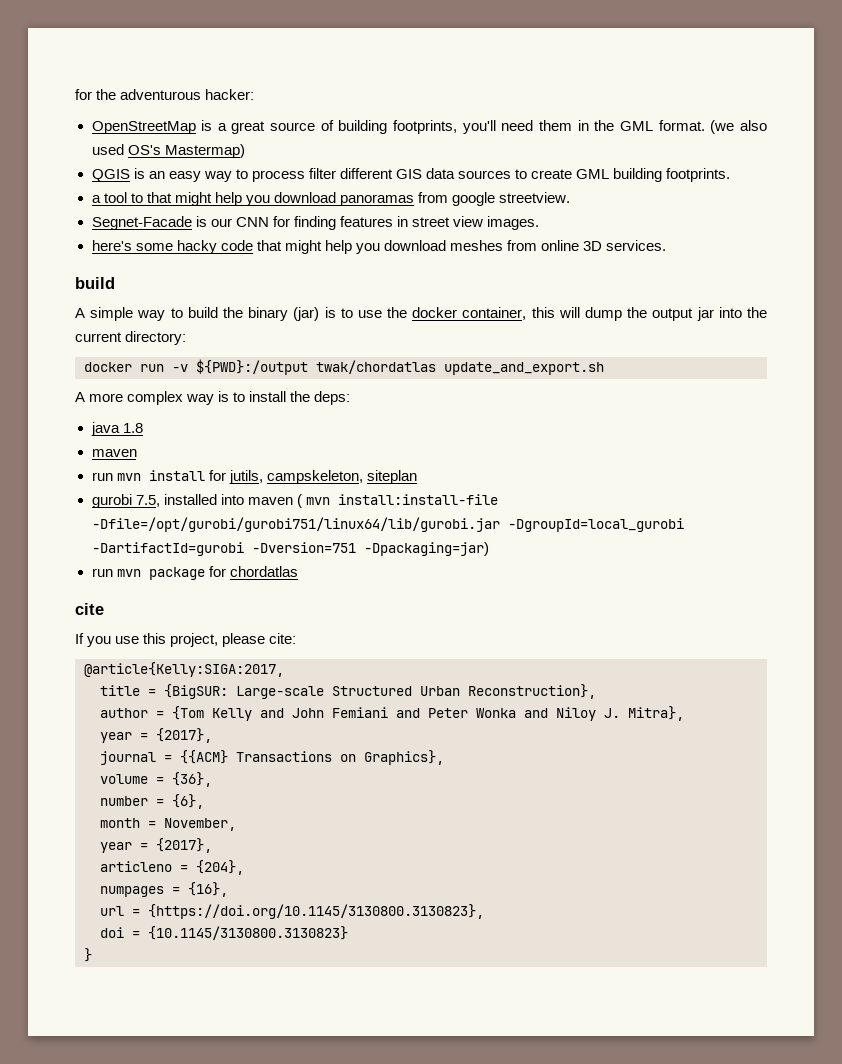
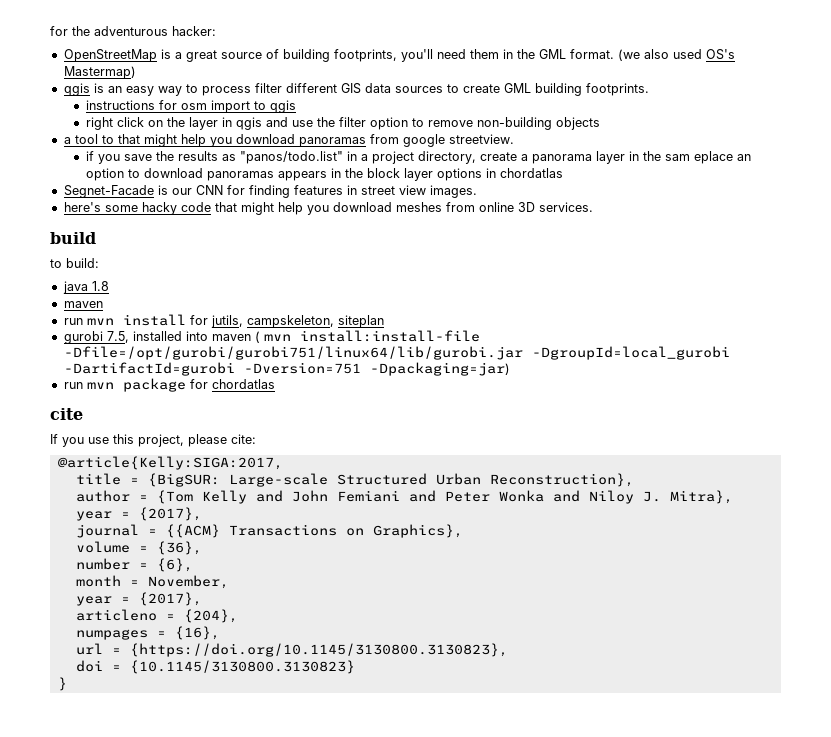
[91,169,130,182] QGIS -> [63,83,90,96] qgis
(731, 175) none -> [85,100,296,113] [85,117,600,130] // instructions for osm import to qgis // right click on the layer in qgis and use the filter option to remove non-building objects
(571, 197) none -> [85,151,751,164] [85,168,563,181] // if you save the results as "panos/todo.list" in a project directory, create a panorama layer in the sam eplace an option to download panoramas appears in the block layer options in chordatlas
[75,307,767,321] [75,331,187,345] [84,359,604,375] [75,391,351,405] A simple way to build the binary (jar) is to use the docker container, this will dump the output jar into the current directory: // docker run -v ${PWD}:/output twak/chordatlas update_and_export.sh // A more complex way is to install the deps: -> [50,258,99,268] to build:

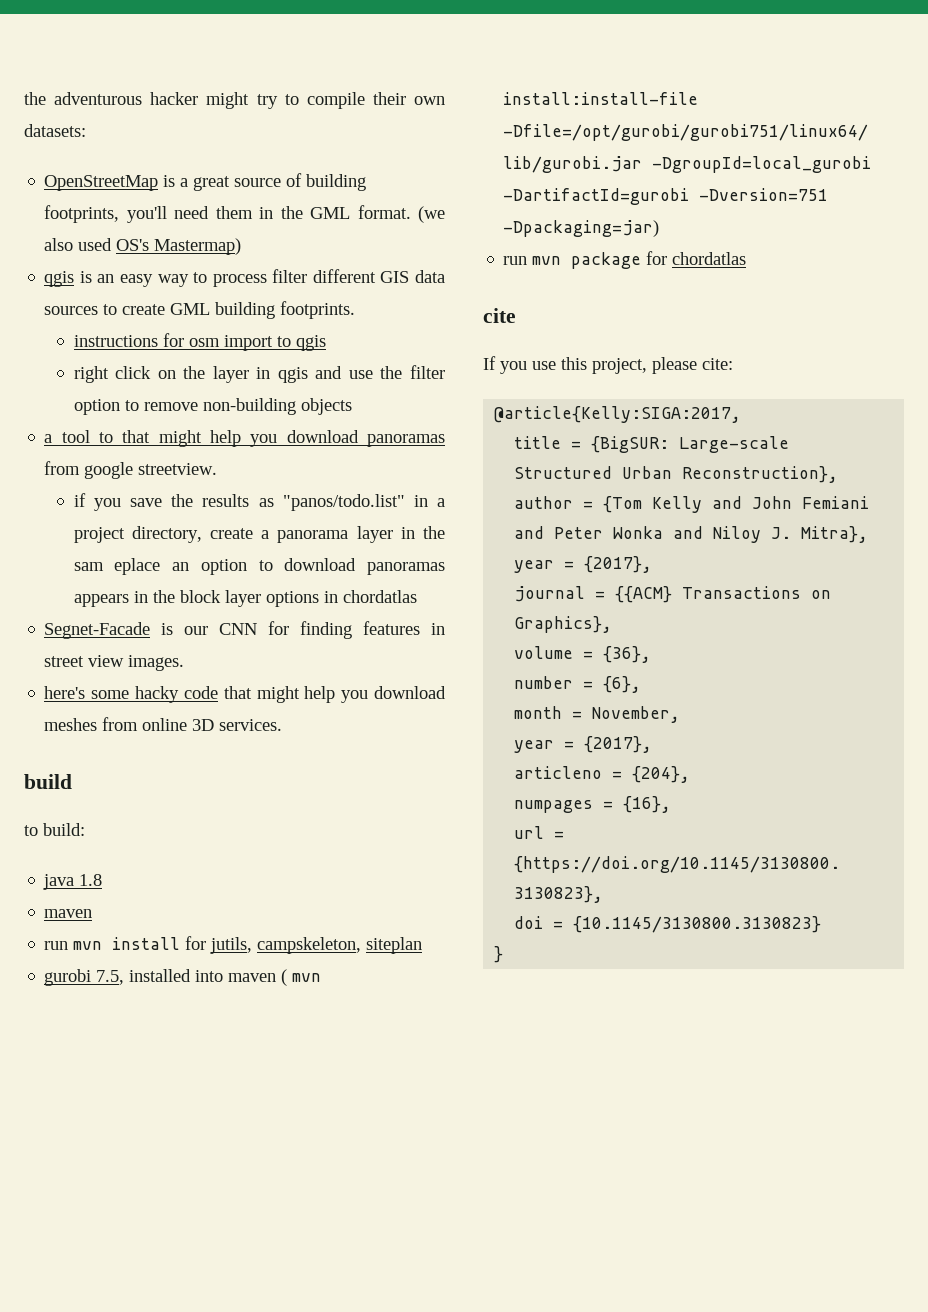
[50,26,68,36] for -> (24, 98) none
[172,26,216,36] hacker: -> [150,92,445,109] [24,124,86,137] hacker might try to compile their own datasets:

